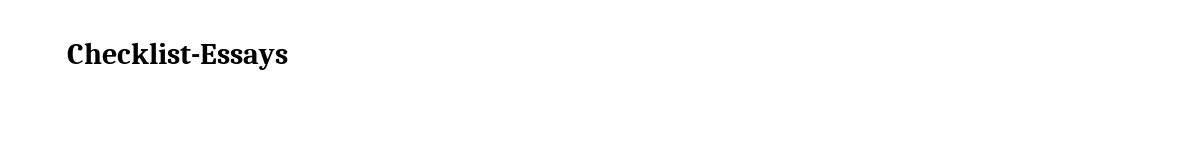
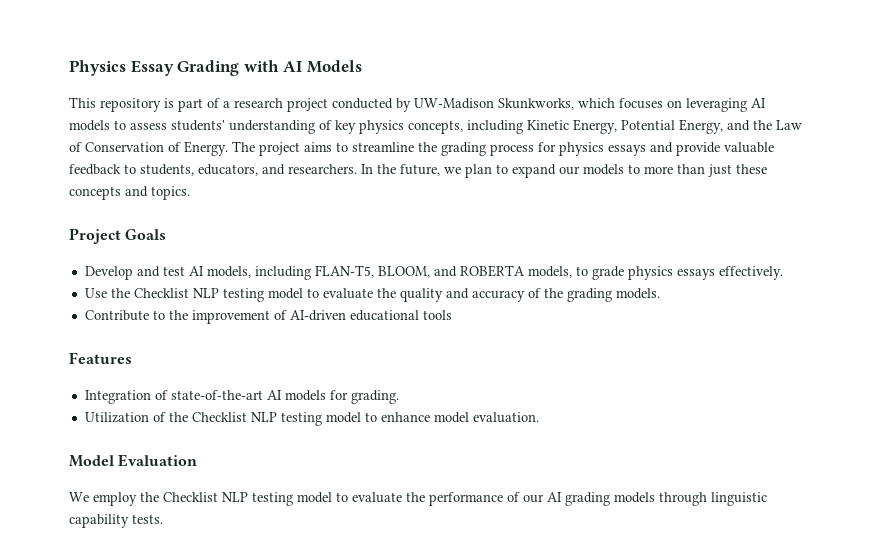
[67,42,288,70] Checklist-Essays -> [69,60,362,76] [69,97,766,112] [69,119,802,134] [69,141,774,156] [69,164,767,178] [69,186,190,200] [69,228,167,244] [84,265,783,280] [84,288,660,302] [84,310,452,324] [69,352,132,364] [84,390,399,404] [84,412,539,426] [69,454,198,467] [69,492,767,506] [69,514,163,528] Physics Essay Grading with AI Models // This repository is part of a research project conducted by UW-Madison Skunkworks, which focuses on leveraging AI models to assess students' understanding of key physics concepts, including Kinetic Energy, Potential Energy, and the Law of Conservation of Energy. The project aims to streamline the grading process for physics essays and provide valuable feedback to students, educators, and researchers. In the future, we plan to expand our models to more than just these concepts and topics. // Project Goals // Develop and test AI models, including FLAN-T5, BLOOM, and ROBERTA models, to grade physics essays effectively. // Use the Checklist NLP testing model to evaluate the quality and accuracy of the grading models. // Contribute to the improvement of AI-driven educational tools // Features // Integration of state-of-the-art AI models for grading. // Utilization of the Checklist NLP testing model to enhance model evaluation. // Model Evaluation // We employ the Checklist NLP testing model to evaluate the performance of our AI grading models through linguistic capability tests.

